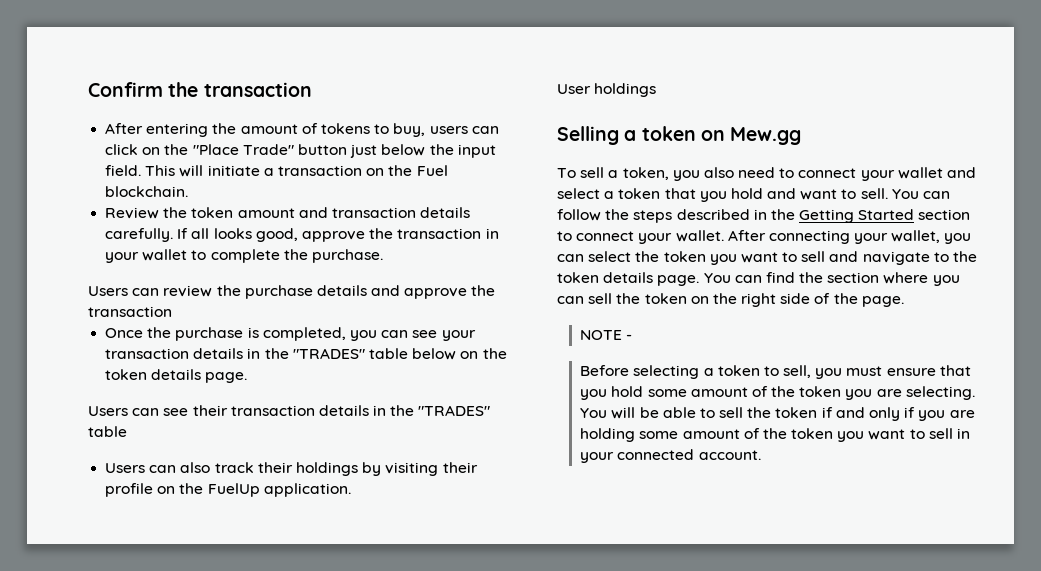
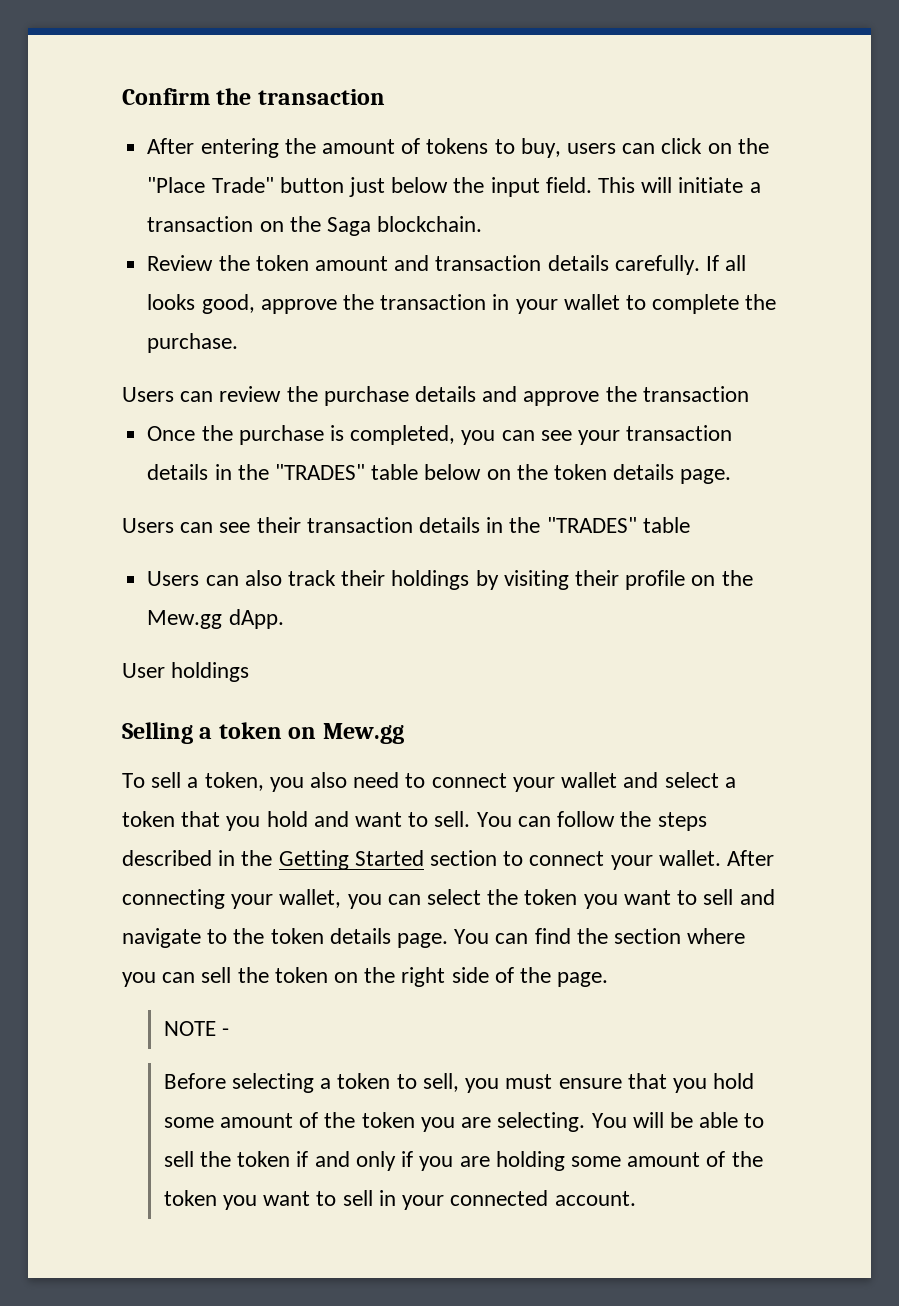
[416,165,448,176] Fuel -> [326,217,371,236] Saga
[207,483,351,497] FuelUp application. -> [147,609,284,629] Mew.gg dApp.

